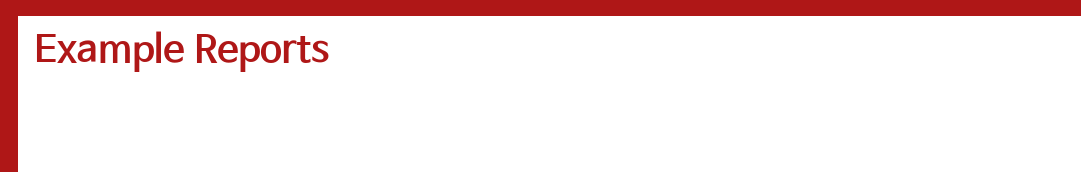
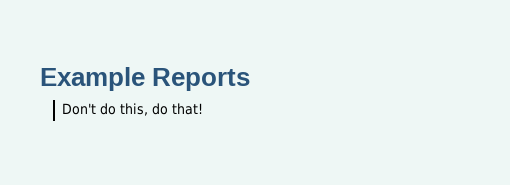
(330, 53) none -> [62,103,204,116] // Don't do this, do that!

